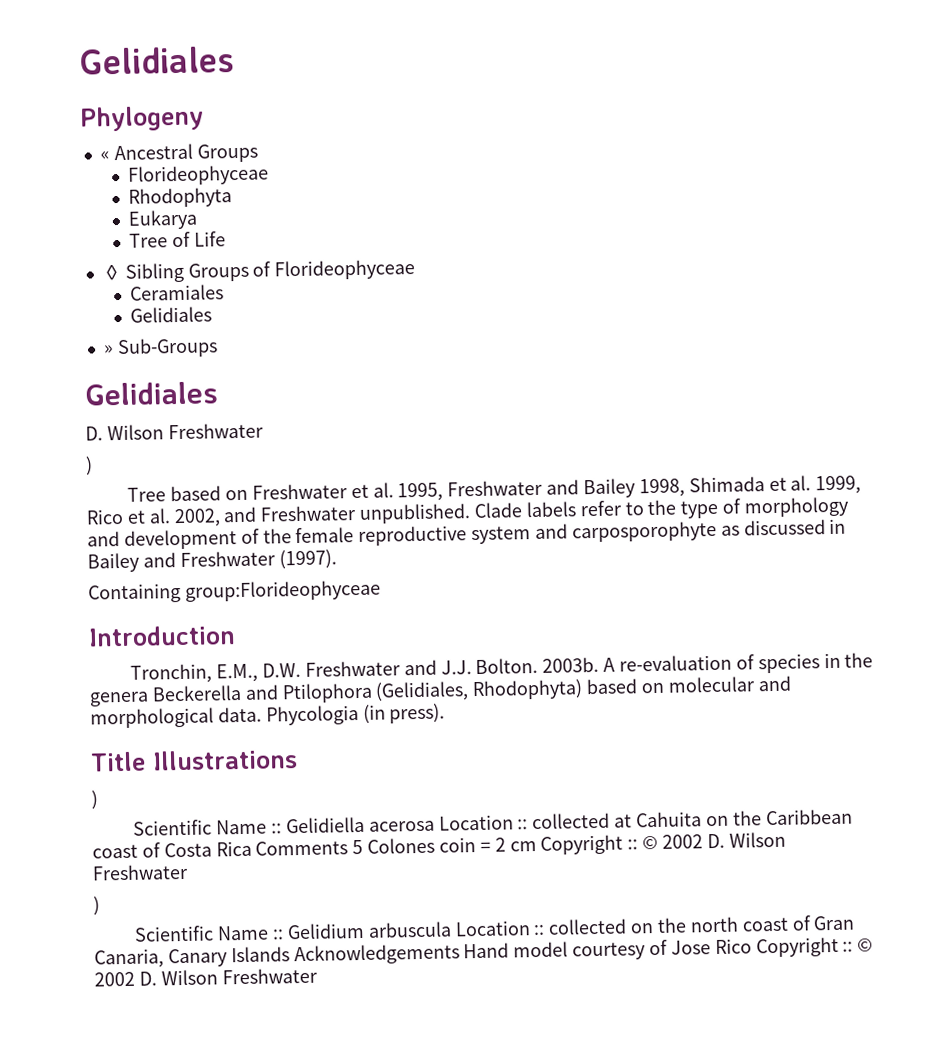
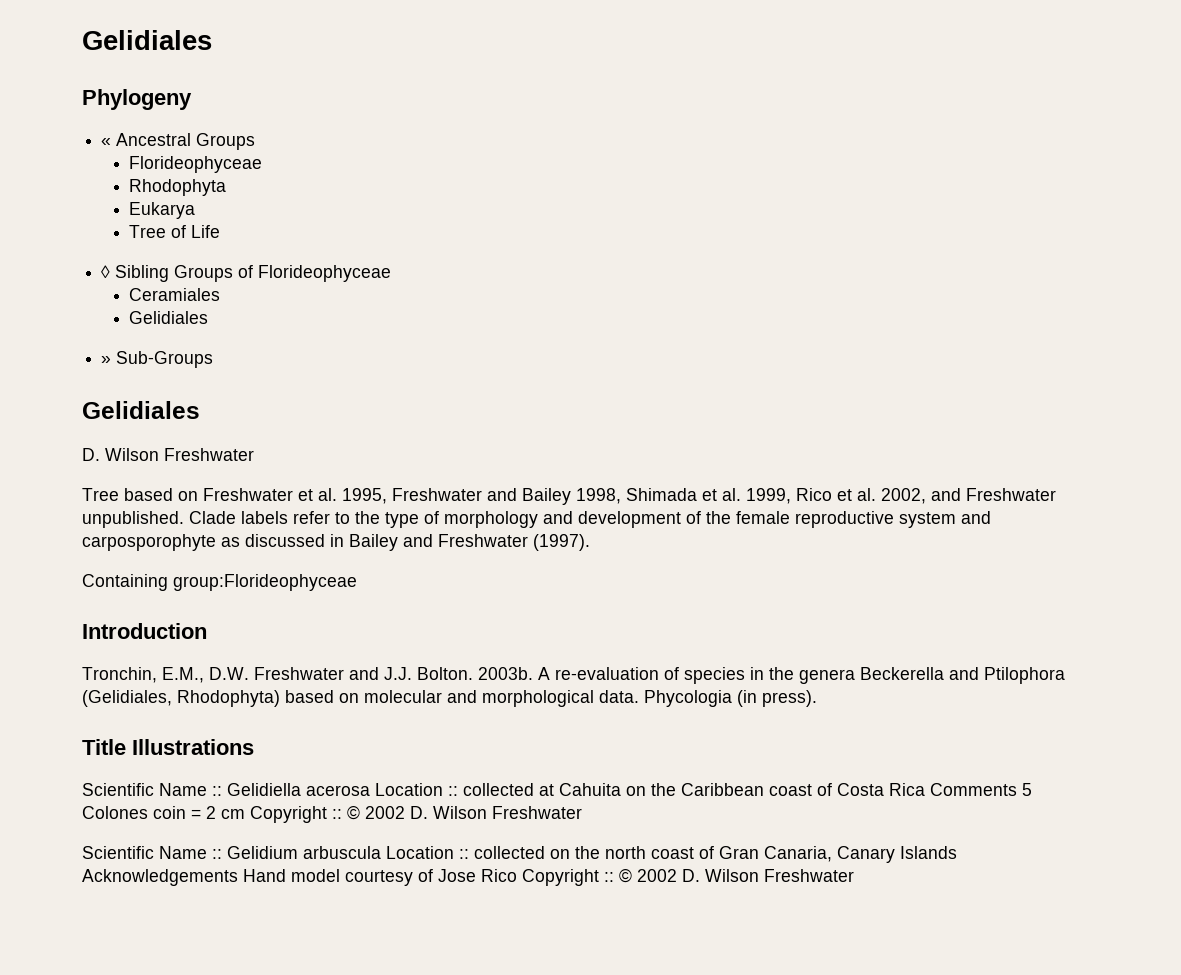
[85,456,93,476] // ) -> (254, 454) none
[91,790,98,810] // ) -> (254, 747) none
[93,896,100,916] // ) -> (582, 812) none

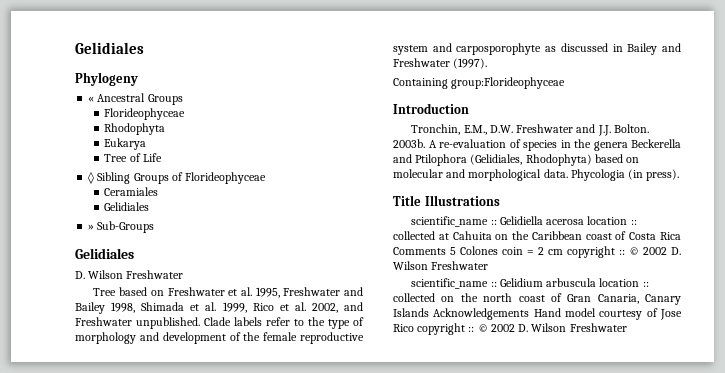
[82,783,207,796] Scientific Name -> [411,216,489,227] scientific_name
[375,783,443,796] Location -> [587,216,628,225] location
[250,806,327,823] Copyright -> [567,246,615,258] copyright
[82,846,207,859] Scientific Name -> [411,278,489,289] scientific_name
[386,846,454,859] Location -> [599,278,640,287] location
[522,869,599,886] Copyright -> [417,323,466,335] copyright

